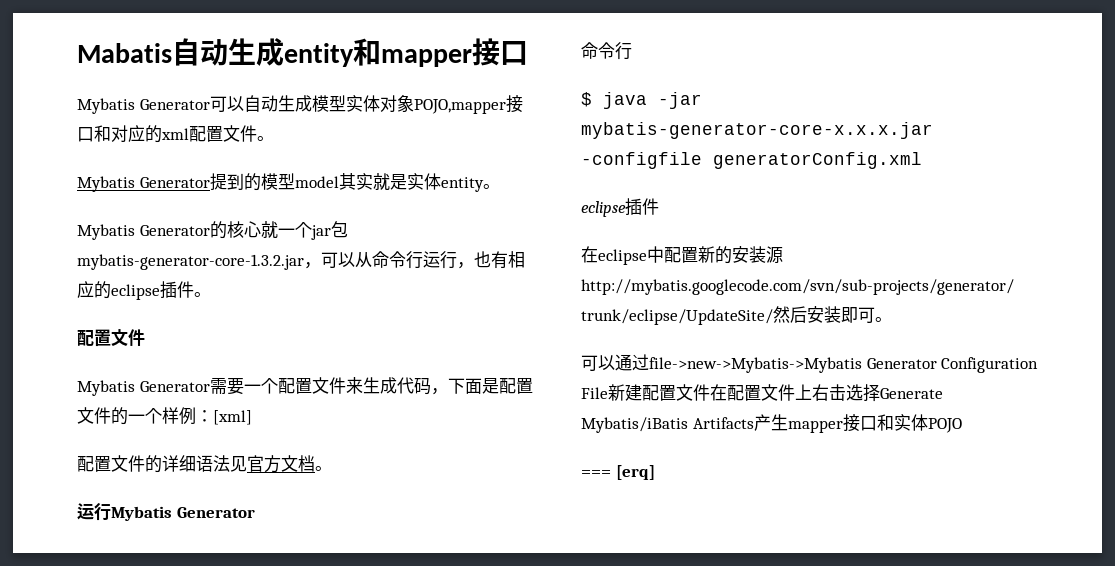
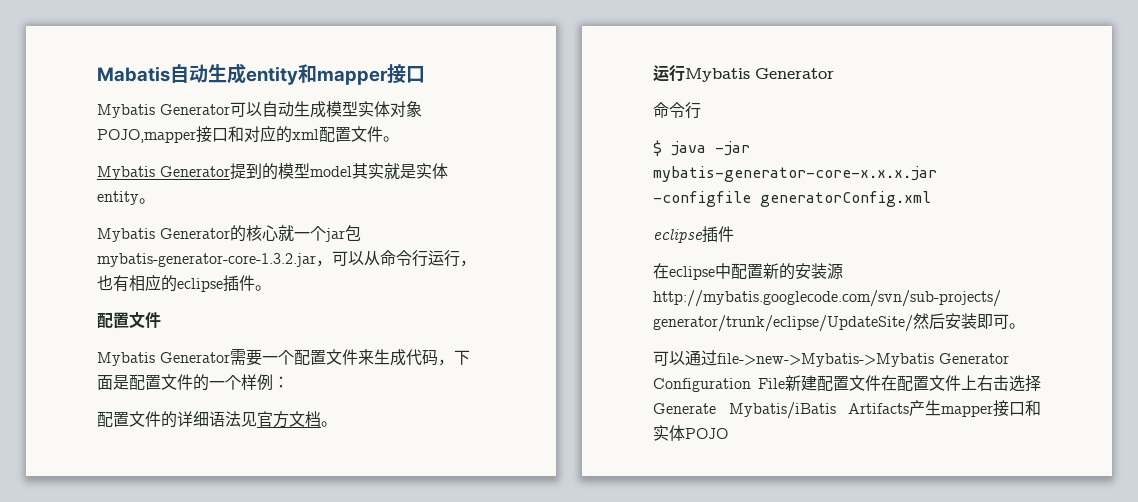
[213,410,252,425] [xml] -> (289, 382) none
[581,465,655,480] // === [erq] -> (728, 433) none

